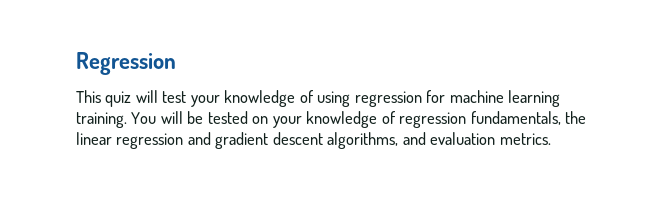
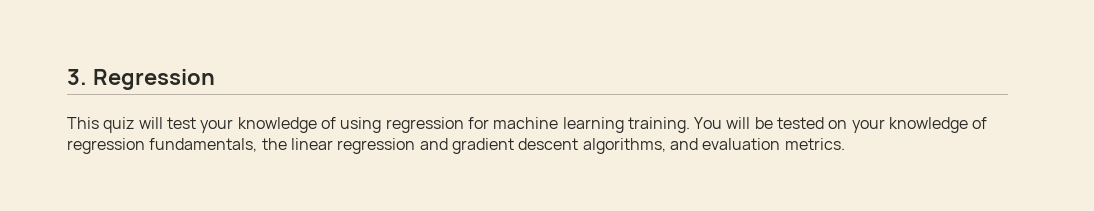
(76, 63) none -> [67,69,87,85] 3.

